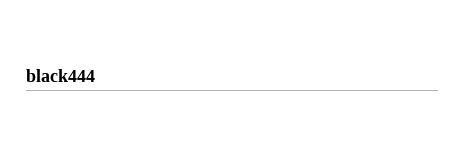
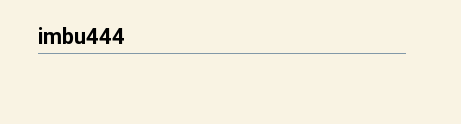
[26,69,95,82] black444 -> [38,27,125,44] imbu444

